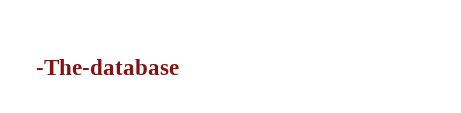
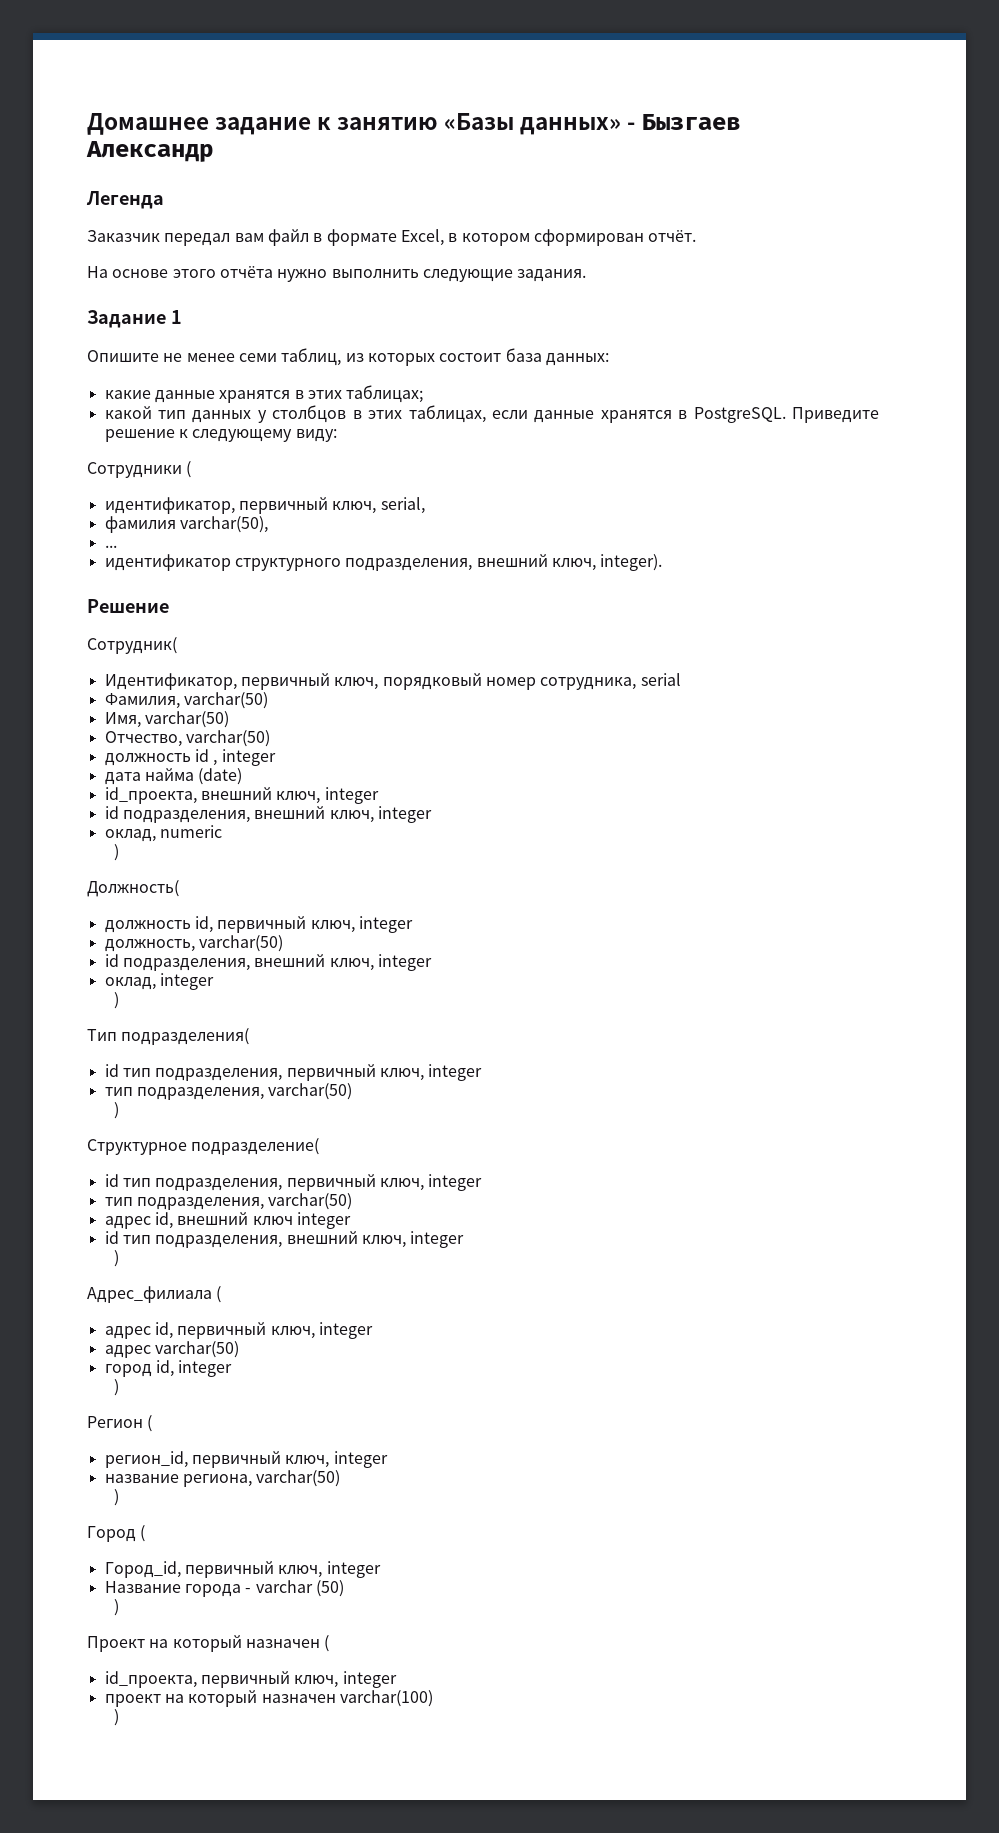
[36,59,179,75] -The-database -> [87,113,740,135] [86,141,213,162] [86,191,164,209] [87,229,697,246] [87,266,587,282] [87,310,182,328] [87,348,609,366] [104,385,424,403] [104,405,879,423] [104,429,337,442] [87,461,192,478] [104,497,425,514] [104,516,268,533] [104,545,117,548] [104,554,663,571] [87,599,169,613] [87,637,177,654] [104,673,681,690] [104,692,268,709] [104,711,229,728] [104,730,270,747] [104,749,276,766] [104,768,243,785] [104,787,379,804] [104,806,432,823] [104,825,222,842] [114,844,120,861] [87,880,179,897] [104,916,413,933] [104,935,283,952] [104,954,432,971] [104,973,214,990] [114,992,120,1009] [87,1028,250,1045] [104,1064,483,1081] [104,1083,353,1100] [114,1102,120,1119] [87,1138,320,1155] [104,1174,483,1191] [104,1193,353,1210] [104,1212,351,1229] [104,1231,465,1248] [114,1250,120,1267] [87,1286,222,1303] [104,1322,373,1339] [104,1341,239,1358] [104,1360,233,1377] [114,1379,120,1396] [87,1415,153,1432] [104,1451,388,1468] [104,1470,341,1487] [114,1489,120,1506] [87,1525,146,1542] [104,1561,381,1578] [104,1580,344,1597] [114,1599,120,1616] [87,1635,330,1652] [104,1671,397,1688] [104,1690,433,1707] [114,1709,120,1726] Домашнее задание к занятию «Базы данных» - Бызгаев Александр // Легенда // Заказчик передал вам файл в формате Excel, в котором сформирован отчёт. // На основе этого отчёта нужно выполнить следующие задания. // Задание 1 // Опишите не менее семи таблиц, из которых состоит база данных: // какие данные хранятся в этих таблицах; // какой тип данных у столбцов в этих таблицах, если данные хранятся в PostgreSQL. Приведите решение к следующему виду: // Сотрудники ( // идентификатор, первичный ключ, serial, // фамилия varchar(50), // ... // идентификатор структурного подразделения, внешний ключ, integer). // Решение // Сотрудник( // Идентификатор, первичный ключ, порядковый номер сотрудника, serial // Фамилия, varchar(50) // Имя, varchar(50) // Отчество, varchar(50) // должность id , integer // дата найма (date) // id_проекта, внешний ключ, integer // id подразделения, внешний ключ, integer // оклад, numeric // ) // Должность( // должность id, первичный ключ, integer // должность, varchar(50) // id подразделения, внешний ключ, integer // оклад, integer // ) // Тип подразделения( // id тип подразделения, первичный ключ, integer // тип подразделения, varchar(50) // ) // Структурное подразделение( // id тип подразделения, первичный ключ, integer // тип подразделения, varchar(50) // адрес id, внешний ключ integer // id тип подразделения, внешний ключ, integer // ) // Адрес_филиала ( // адрес id, первичный ключ, integer // адрес varchar(50) // город id, integer // ) // Регион ( // регион_id, первичный ключ, integer // название региона, varchar(50) // ) // Город ( // Город_id, первичный ключ, integer // Название города - varchar (50) // ) // Проект на который назначен ( // id_проекта, первичный ключ, integer // проект на который назначен varchar(100) // )

